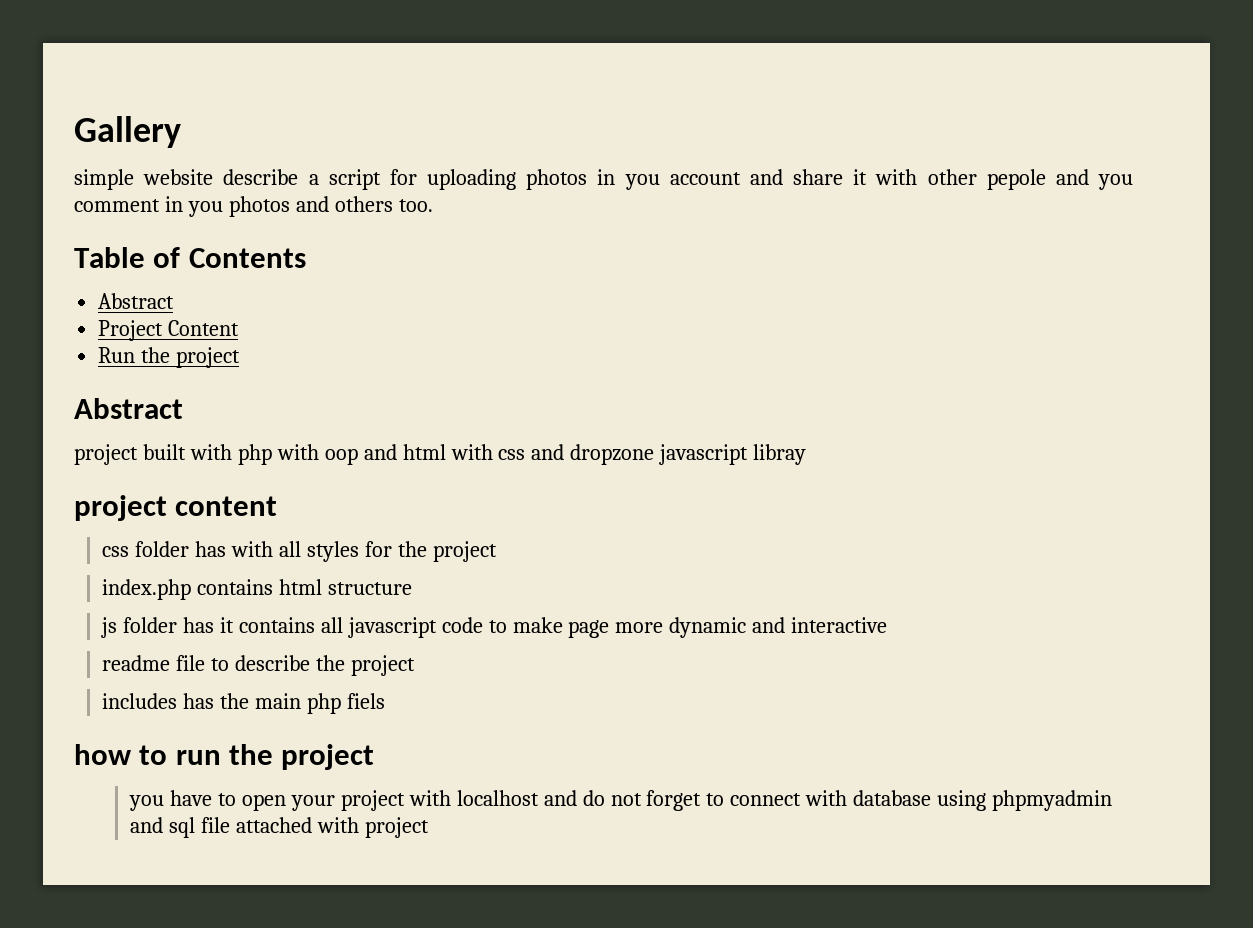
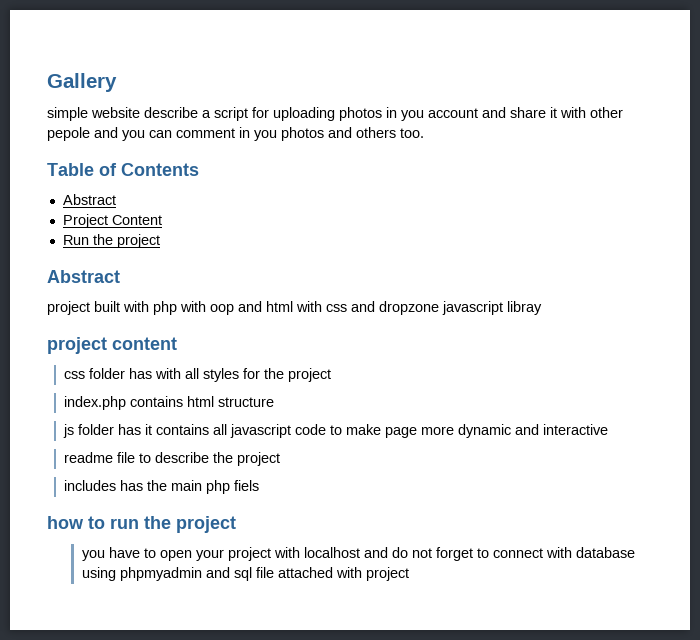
(1133, 182) none -> [149,130,172,138] can

